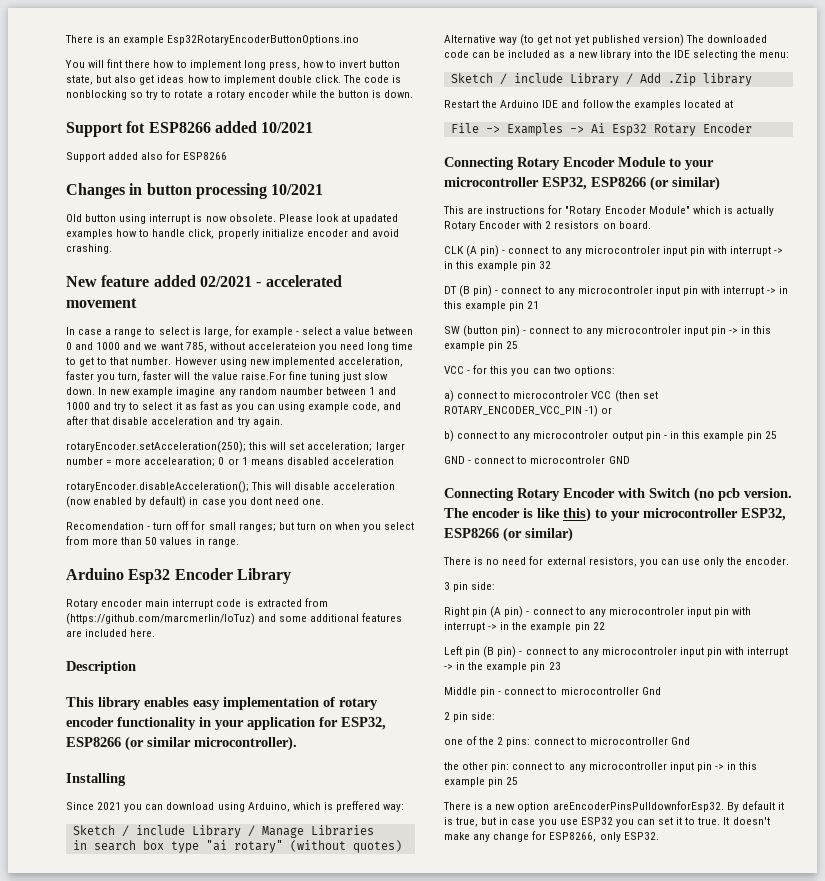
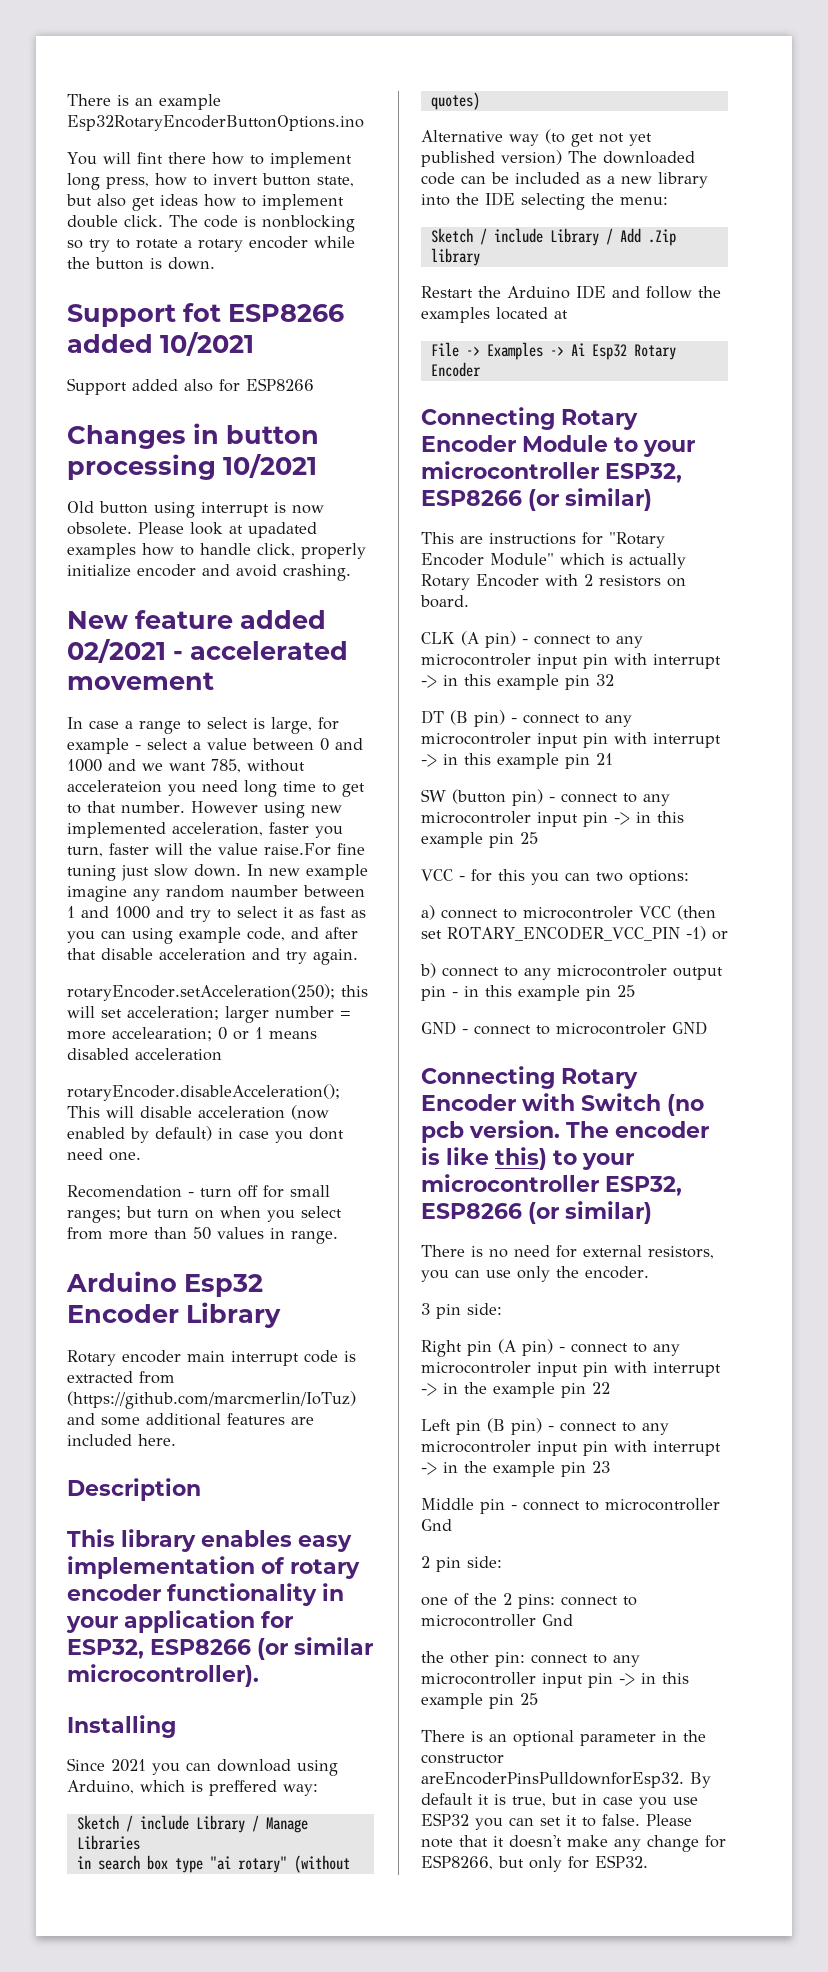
[486,802,550,812] a new option -> [489,1730,706,1746] [421,1754,504,1764] an optional parameter in the constructor
[698,817,730,825] true. It -> [602,1814,692,1826] [421,1835,504,1848] false. Please note that it
[599,832,621,842] only -> [498,1856,589,1872] but only for

